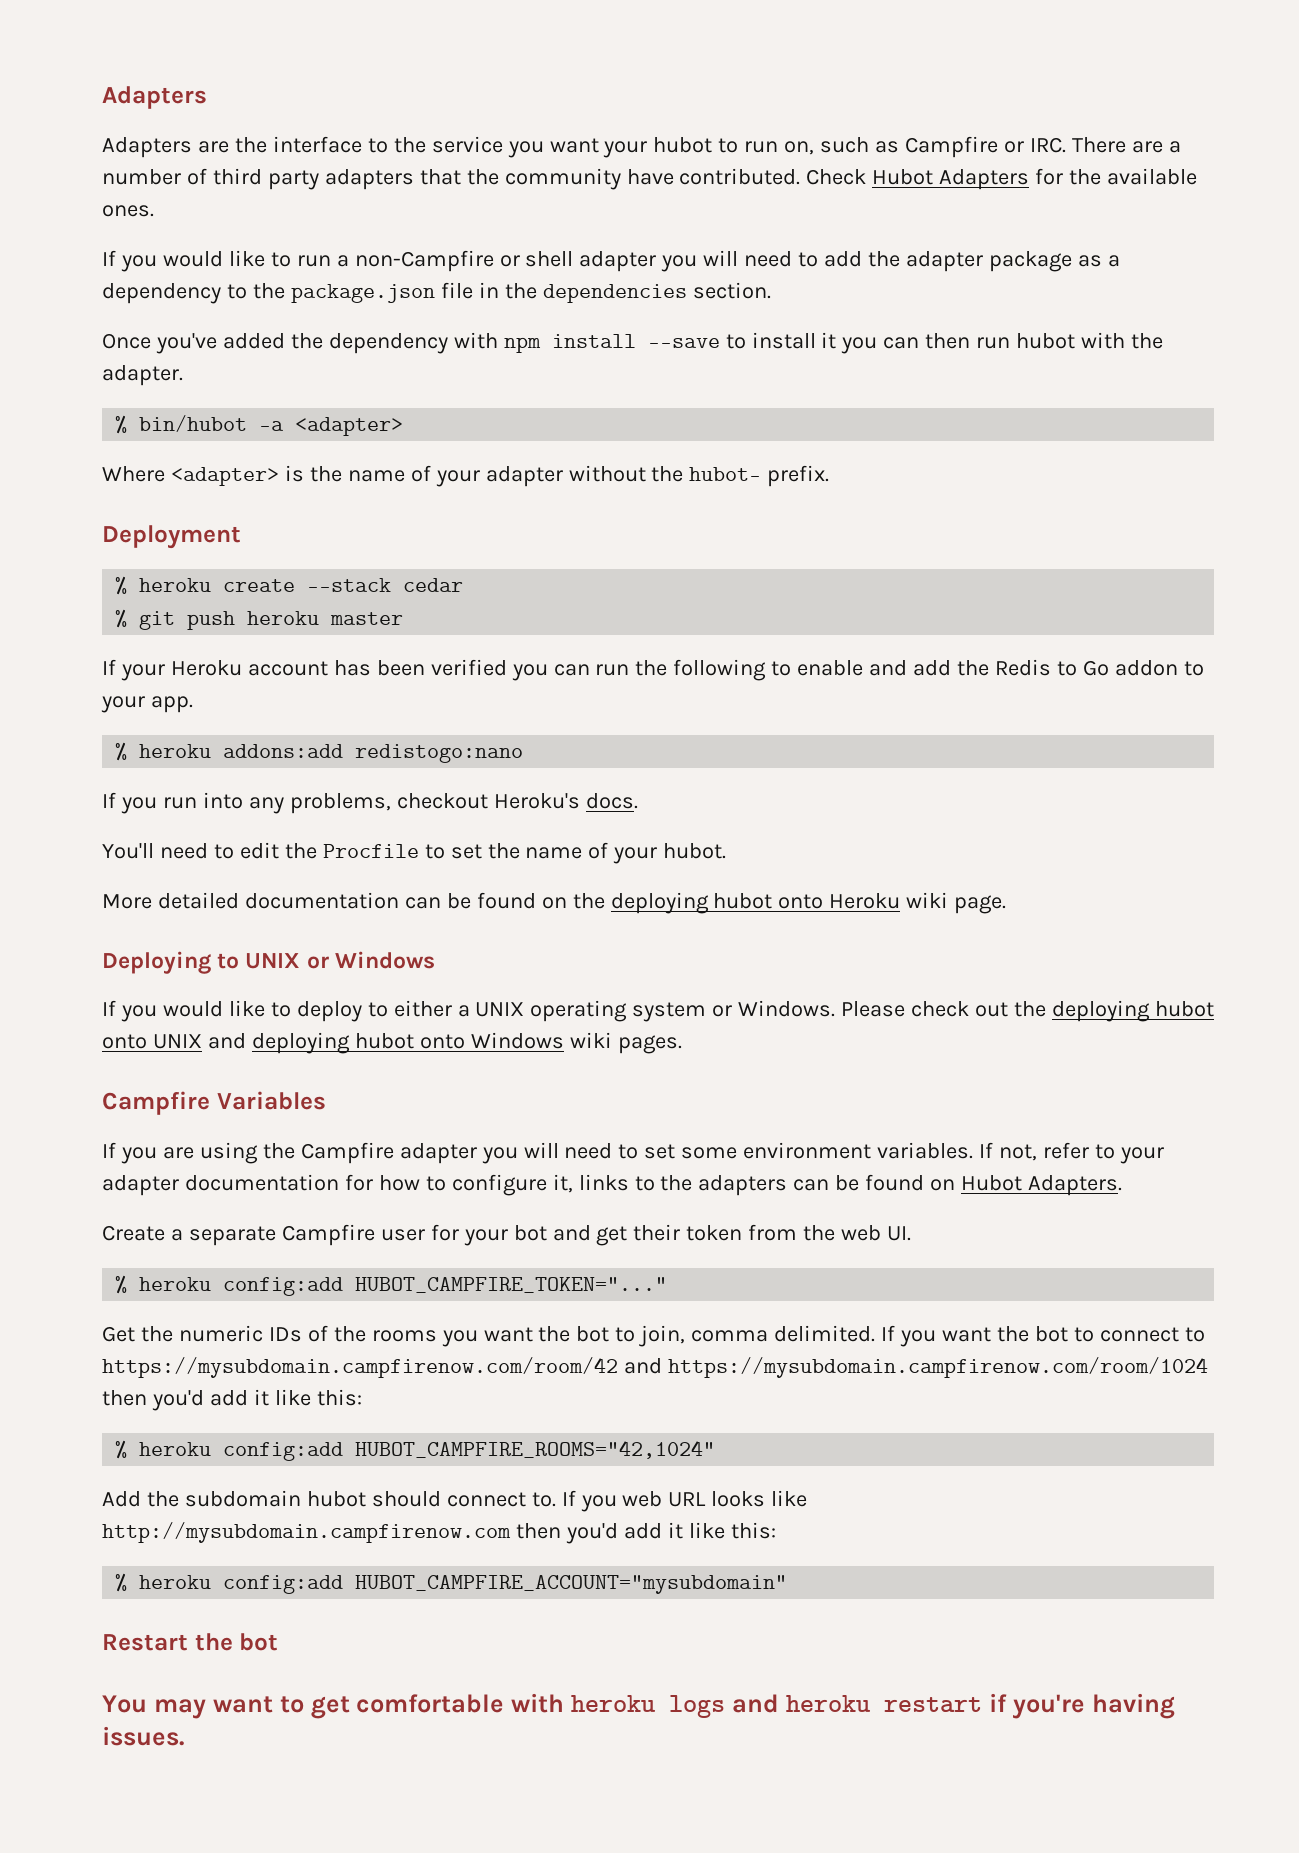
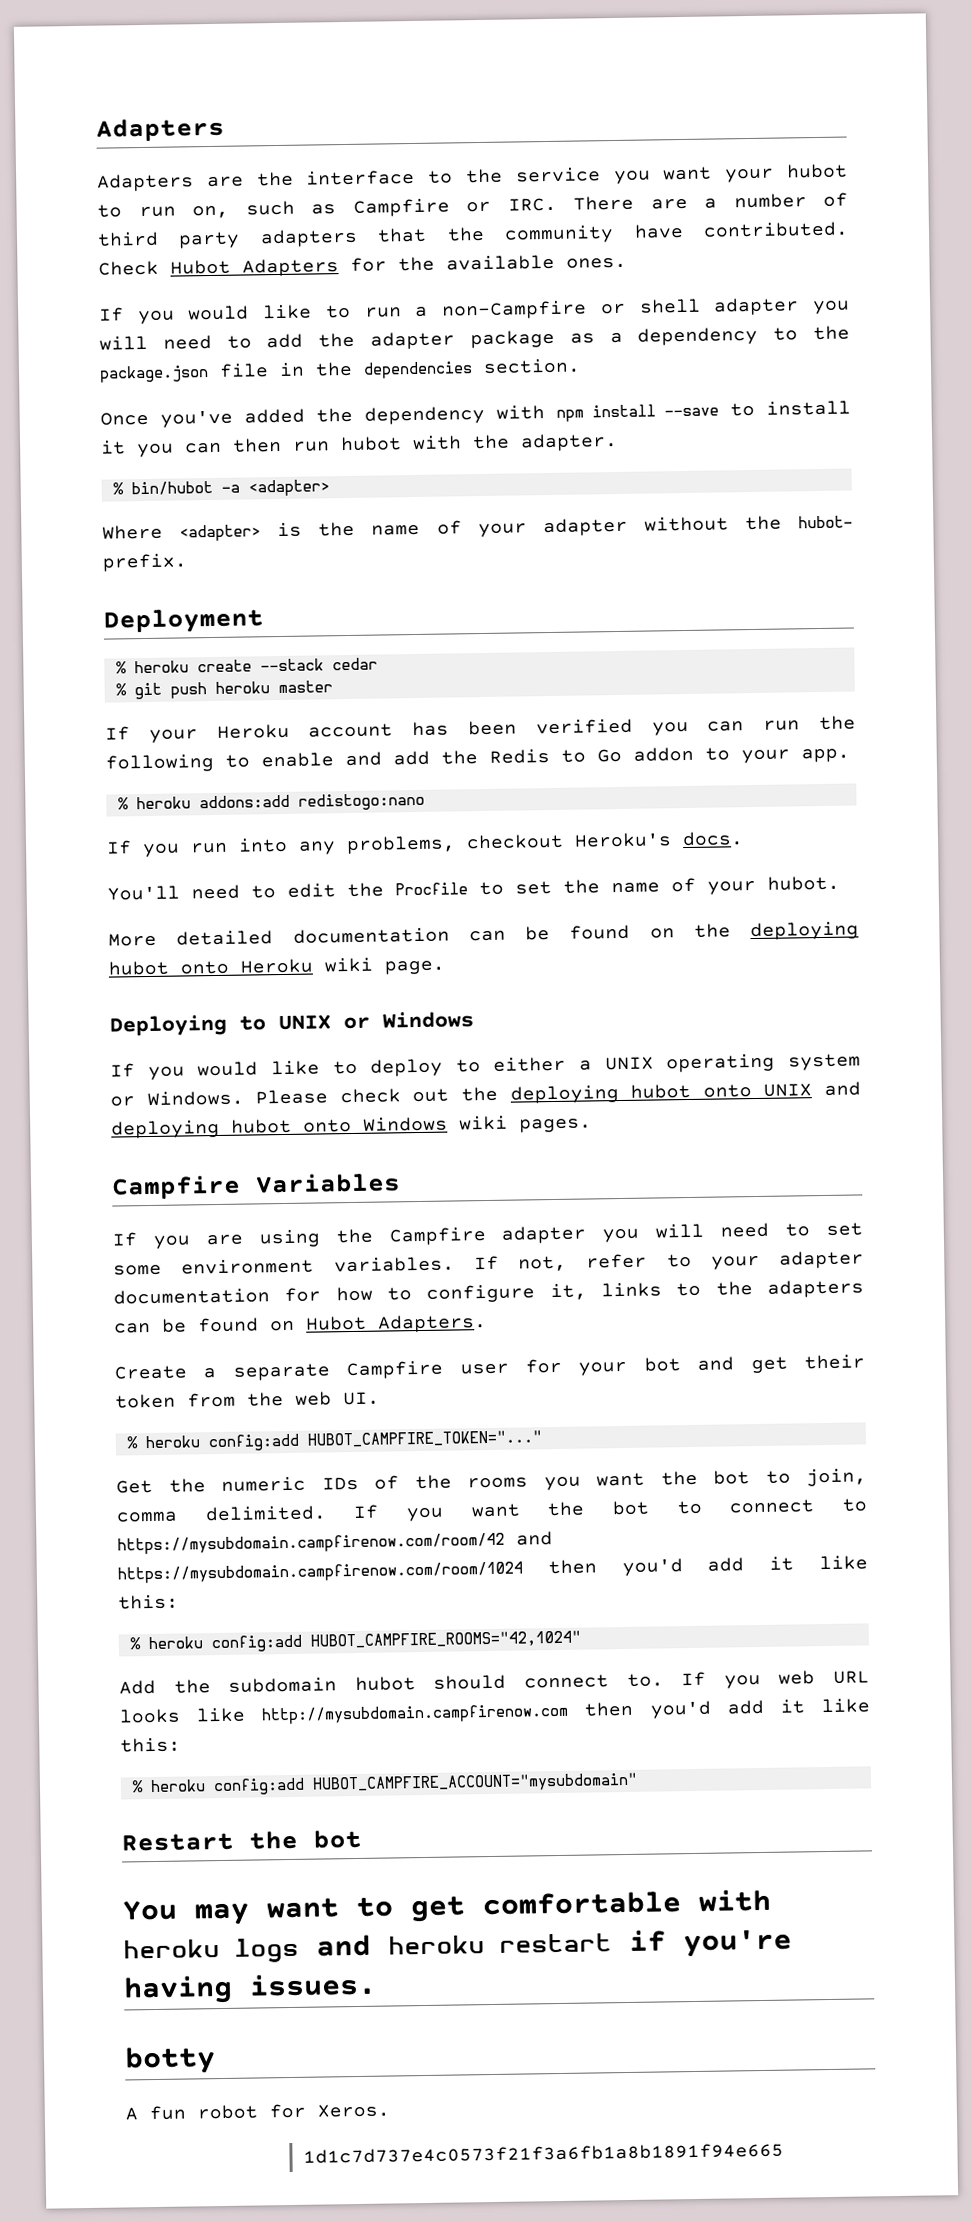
(184, 1736) none -> [124,2046,216,2075] [125,2103,390,2121] [302,2142,784,2164] // botty // A fun robot for Xeros. // 1d1c7d737e4c0573f21f3a6fb1a8b1891f94e665

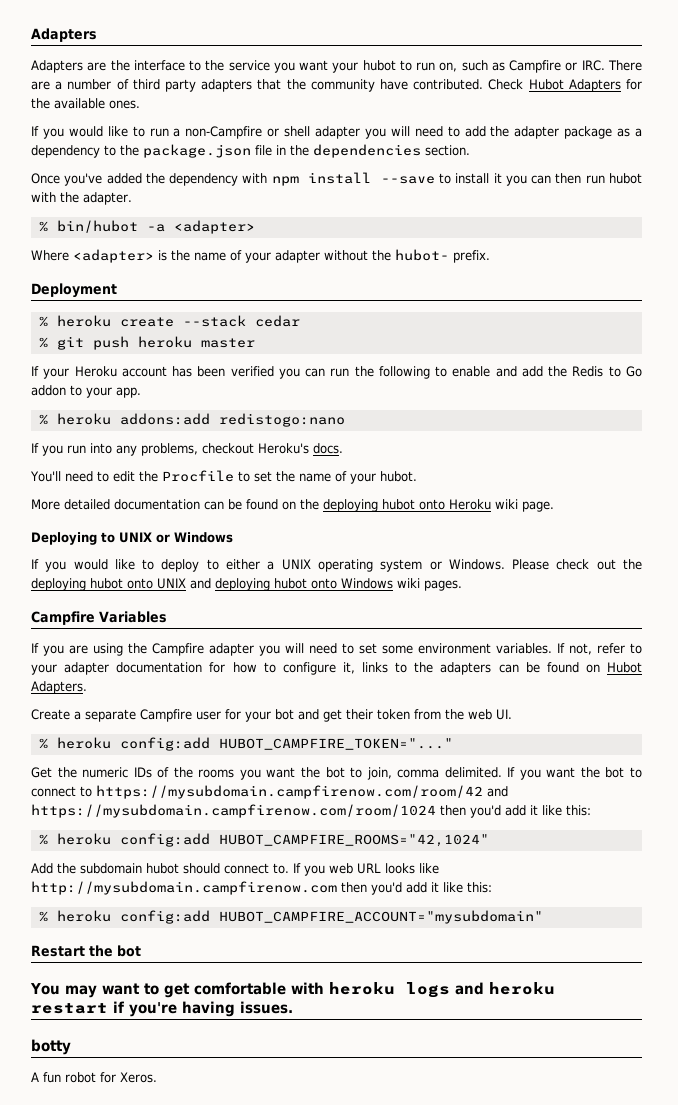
[302,2142,784,2164] // 1d1c7d737e4c0573f21f3a6fb1a8b1891f94e665 -> (157, 1077) none

